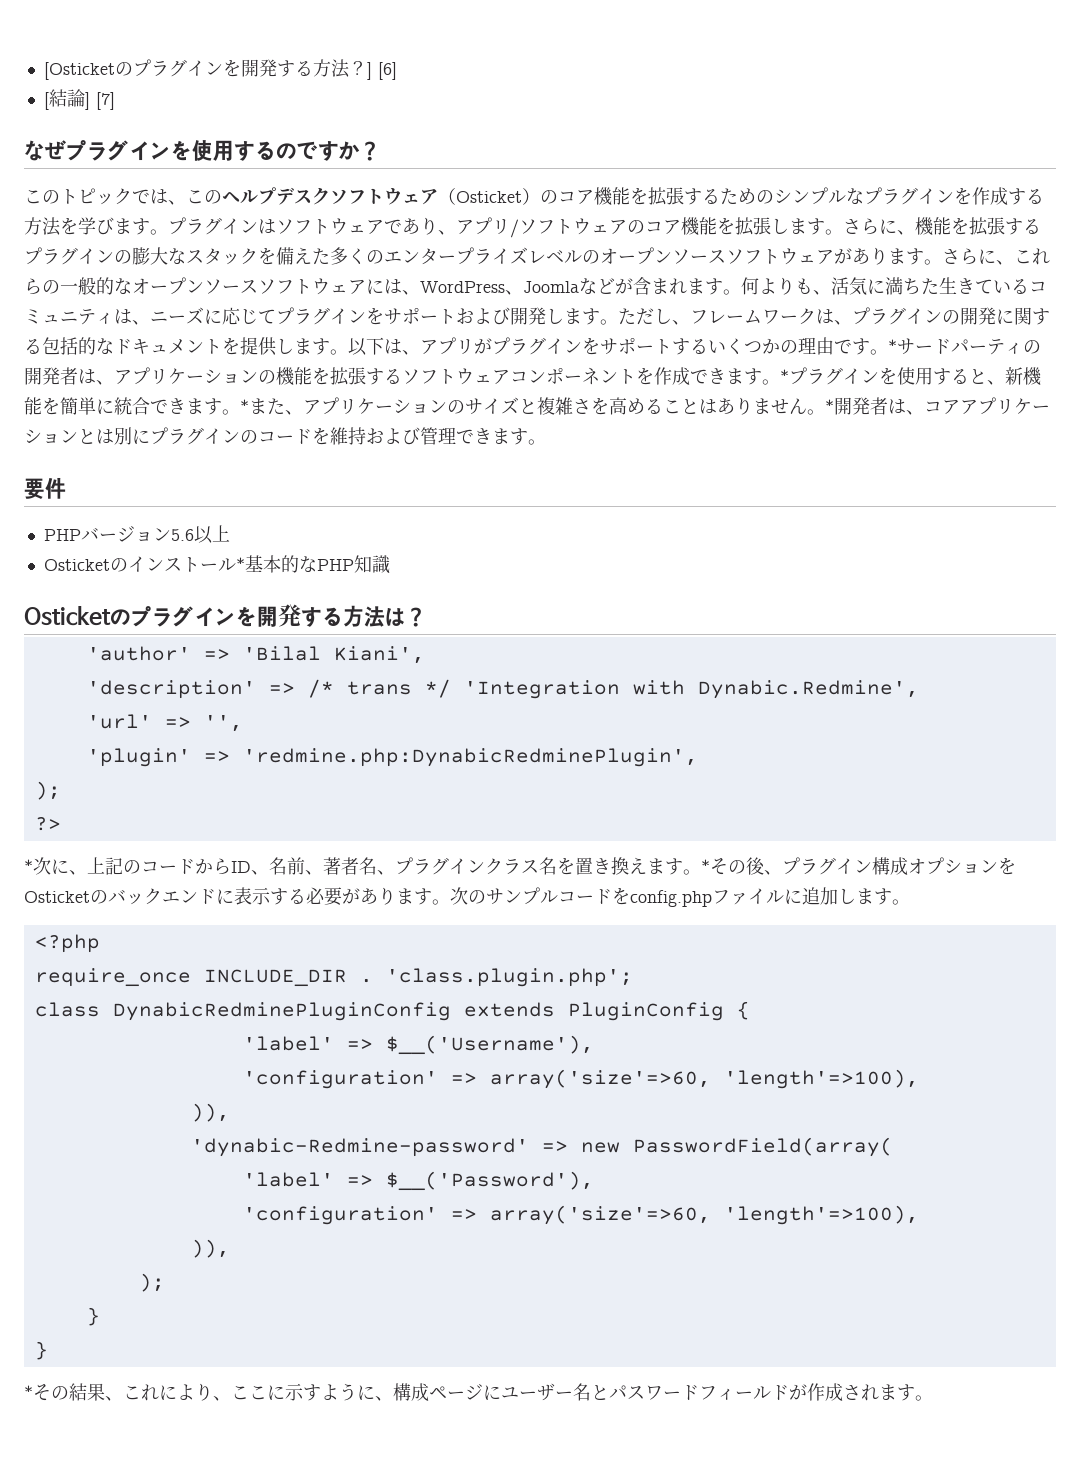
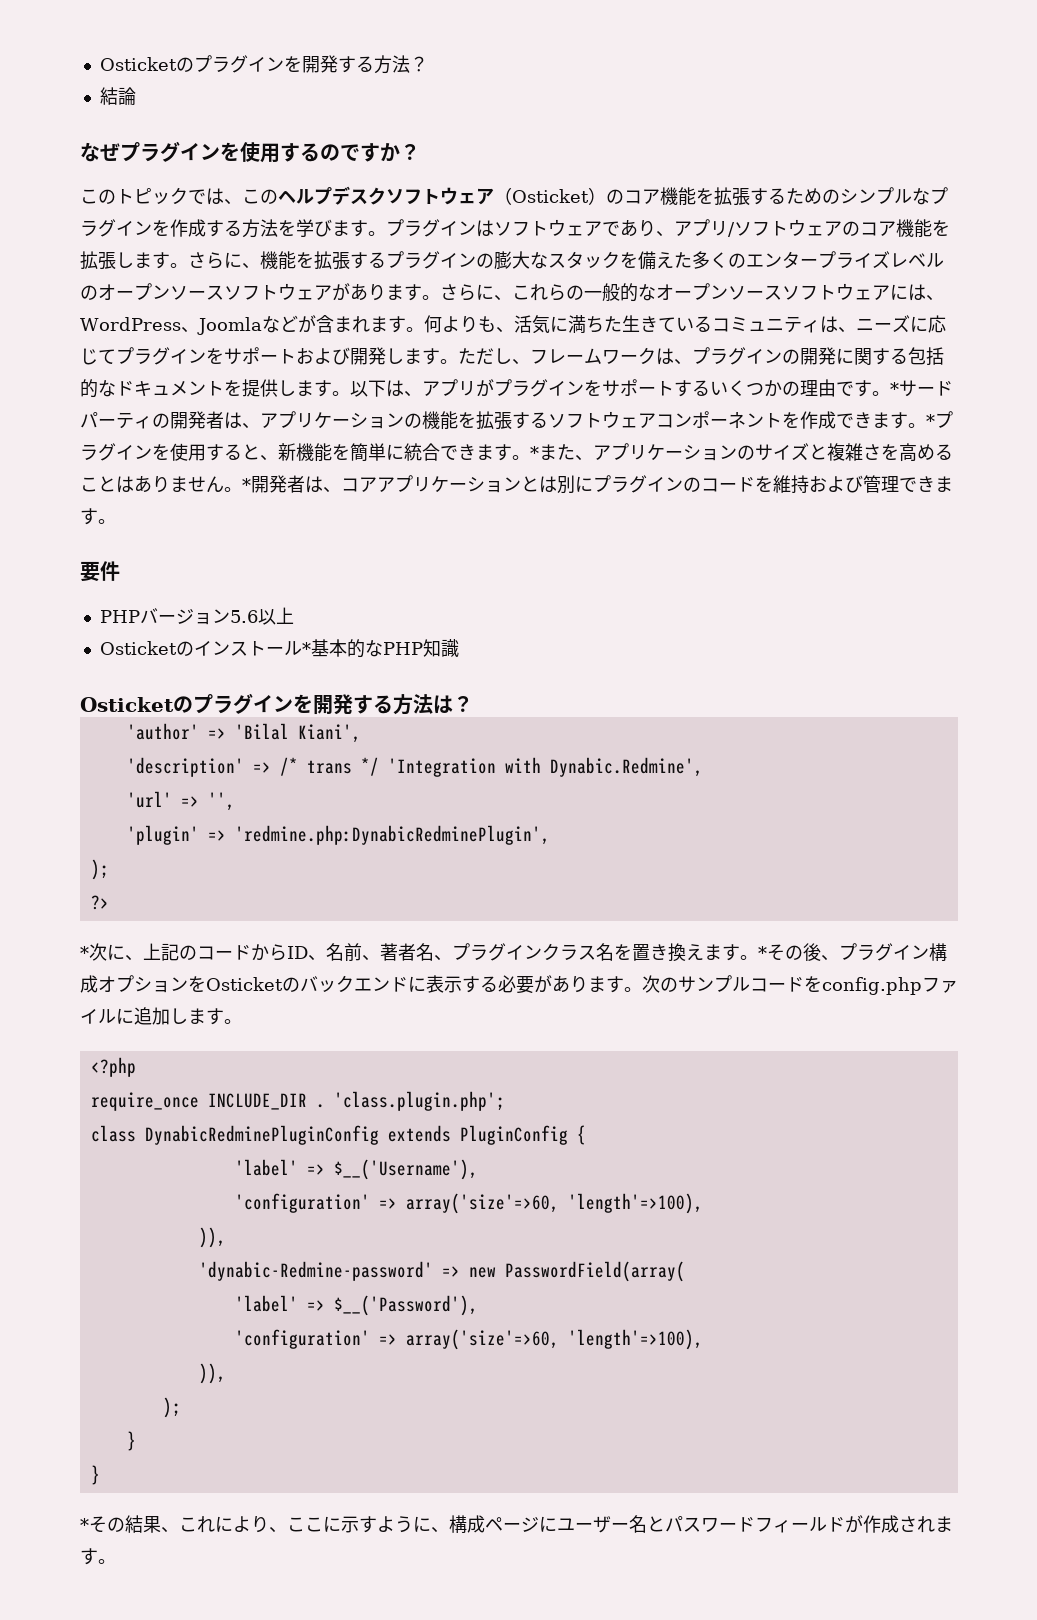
[43,62,115,80] [Osticket -> [99,57,177,71] Osticket
[366,62,397,80] [43,92,49,110] ] [6] // [ -> (428, 64) //
[84,92,115,110] ] [7] -> (136, 96) none

